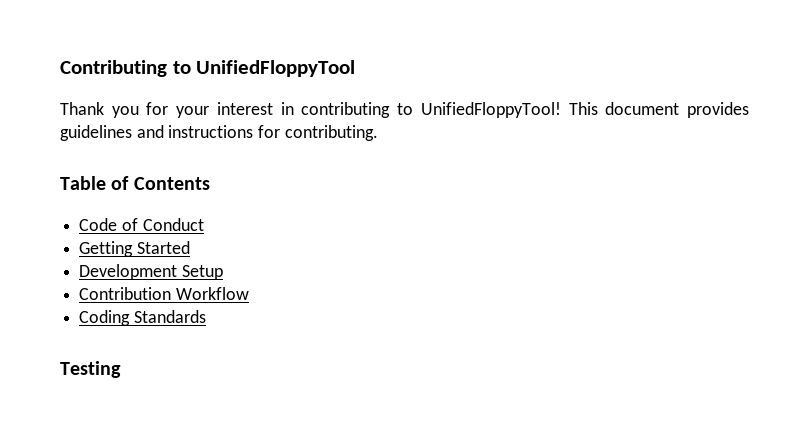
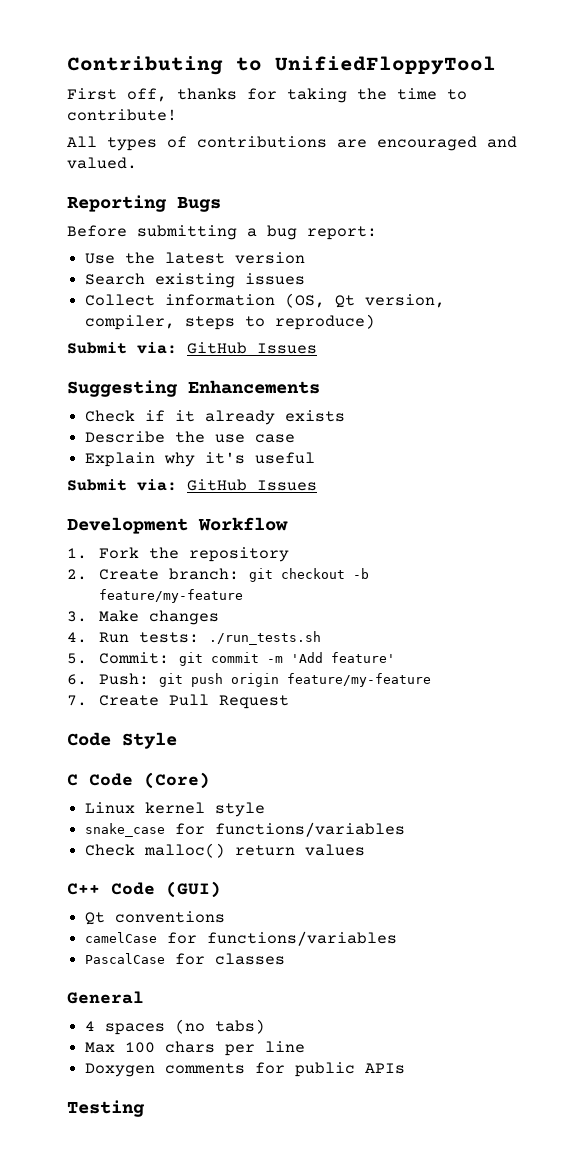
[60,102,749,118] [60,125,378,141] [60,176,210,190] [79,218,204,231] [79,241,190,257] [79,264,223,280] [79,287,249,300] [79,310,206,326] Thank you for your interest in contributing to UnifiedFloppyTool! This document provides guidelines and instructions for contributing. // Table of Contents // Code of Conduct // Getting Started // Development Setup // Contribution Workflow // Coding Standards -> [67,88,467,103] [67,109,177,121] [67,136,517,151] [67,157,137,169] [67,195,221,212] [67,225,377,240] [85,252,306,264] [85,273,306,288] [85,293,446,308] [85,314,376,330] [67,342,317,354] [67,380,320,397] [85,410,346,425] [85,431,296,443] [85,452,316,467] [67,479,317,491] [67,517,288,534] [67,547,289,562] [67,568,369,582] [98,589,243,603] [67,610,219,625] [67,631,321,645] [67,652,395,666] [67,673,431,687] [67,694,289,709] [67,732,177,749] [67,772,210,789] [85,802,266,817] [85,822,406,837] [85,843,366,858] [67,881,221,898] [85,911,226,925] [85,931,398,946] [85,953,286,965] [67,991,144,1004] [85,1019,266,1035] [85,1041,306,1056] [85,1062,406,1077] First off, thanks for taking the time to contribute! // All types of contributions are encouraged and valued. // Reporting Bugs // Before submitting a bug report: // Use the latest version // Search existing issues // Collect information (OS, Qt version, compiler, steps to reproduce) // Submit via: GitHub Issues // Suggesting Enhancements // Check if it already exists // Describe the use case // Explain why it's useful // Submit via: GitHub Issues // Development Workflow // 1. Fork the repository // 2. Create branch: git checkout -b feature/my-feature // 3. Make changes // 4. Run tests: ./run_tests.sh // 5. Commit: git commit -m 'Add feature' // 6. Push: git push origin feature/my-feature // 7. Create Pull Request // Code Style // C Code (Core) // Linux kernel style // snake_case for functions/variables // Check malloc() return values // C++ Code (GUI) // Qt conventions // camelCase for functions/variables // PascalCase for classes // General // 4 spaces (no tabs) // Max 100 chars per line // Doxygen comments for public APIs

